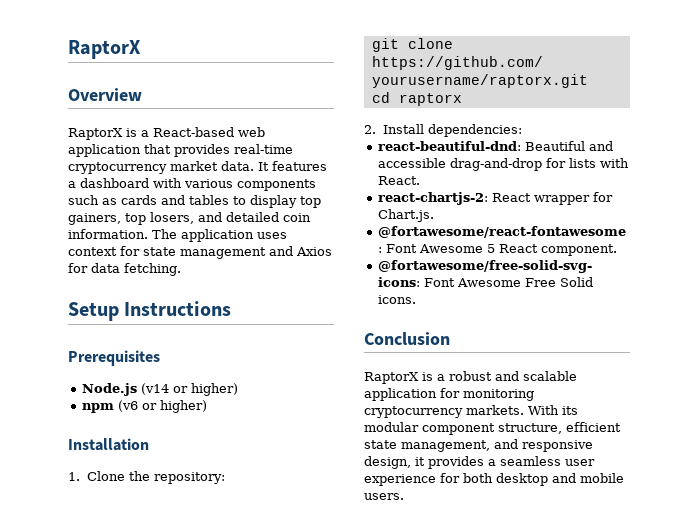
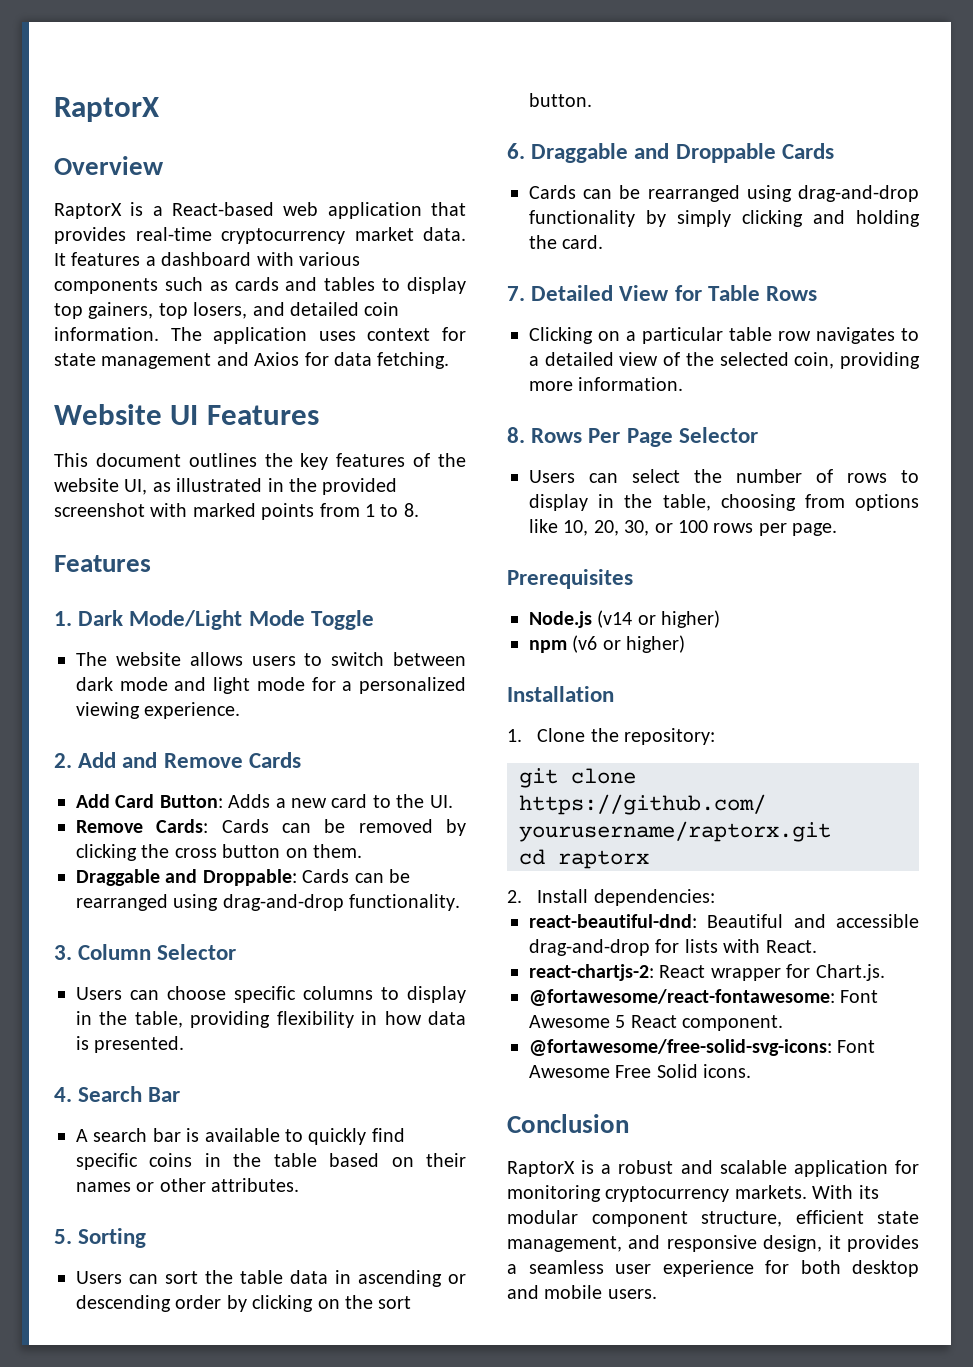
[68,301,232,321] Setup Instructions -> [54,404,319,425] [54,453,466,470] [54,478,398,495] [54,503,419,520] [54,555,151,572] [54,610,374,630] [76,652,466,666] [76,677,466,694] [76,702,241,719] [54,752,301,768] [76,794,453,808] [76,819,466,836] [76,844,362,861] [76,869,410,886] [76,894,461,911] [54,944,237,960] [76,986,466,1003] [76,1011,466,1028] [76,1036,185,1053] [54,1086,181,1102] [76,1128,405,1145] [76,1153,466,1170] [76,1178,300,1192] [54,1228,147,1248] [76,1270,466,1287] [76,1295,412,1312] [529,93,592,107] [507,143,834,163] [529,185,919,202] [529,210,920,227] [529,235,604,249] [507,285,818,301] [529,327,919,344] [529,352,920,369] [529,377,684,391] [507,427,758,447] [529,469,919,483] [529,494,919,511] [529,519,838,536] Website UI Features // This document outlines the key features of the website UI, as illustrated in the provided screenshot with marked points from 1 to 8. // Features // 1. Dark Mode/Light Mode Toggle // The website allows users to switch between dark mode and light mode for a personalized viewing experience. // 2. Add and Remove Cards // Add Card Button: Adds a new card to the UI. // Remove Cards: Cards can be removed by clicking the cross button on them. // Draggable and Droppable: Cards can be rearranged using drag-and-drop functionality. // 3. Column Selector // Users can choose specific columns to display in the table, providing flexibility in how data is presented. // 4. Search Bar // A search bar is available to quickly find specific coins in the table based on their names or other attributes. // 5. Sorting // Users can sort the table data in ascending or descending order by clicking on the sort button. // 6. Draggable and Droppable Cards // Cards can be rearranged using drag-and-drop functionality by simply clicking and holding the card. // 7. Detailed View for Table Rows // Clicking on a particular table row navigates to a detailed view of the selected coin, providing more information. // 8. Rows Per Page Selector // Users can select the number of rows to display in the table, choosing from options like 10, 20, 30, or 100 rows per page.

